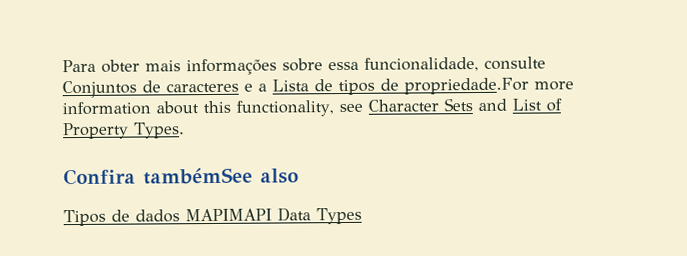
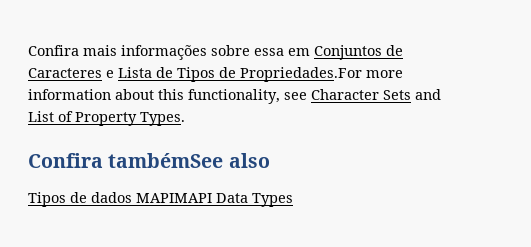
[62,59,140,73] Para obter -> [28,45,79,56] Confira
[364,56,546,72] [62,77,529,99] funcionalidade, consulte Conjuntos de caracteres e a Lista de tipos de propriedade.For -> [288,45,403,60] [28,67,362,82] em Conjuntos de Caracteres e Lista de Tipos de Propriedades.For

